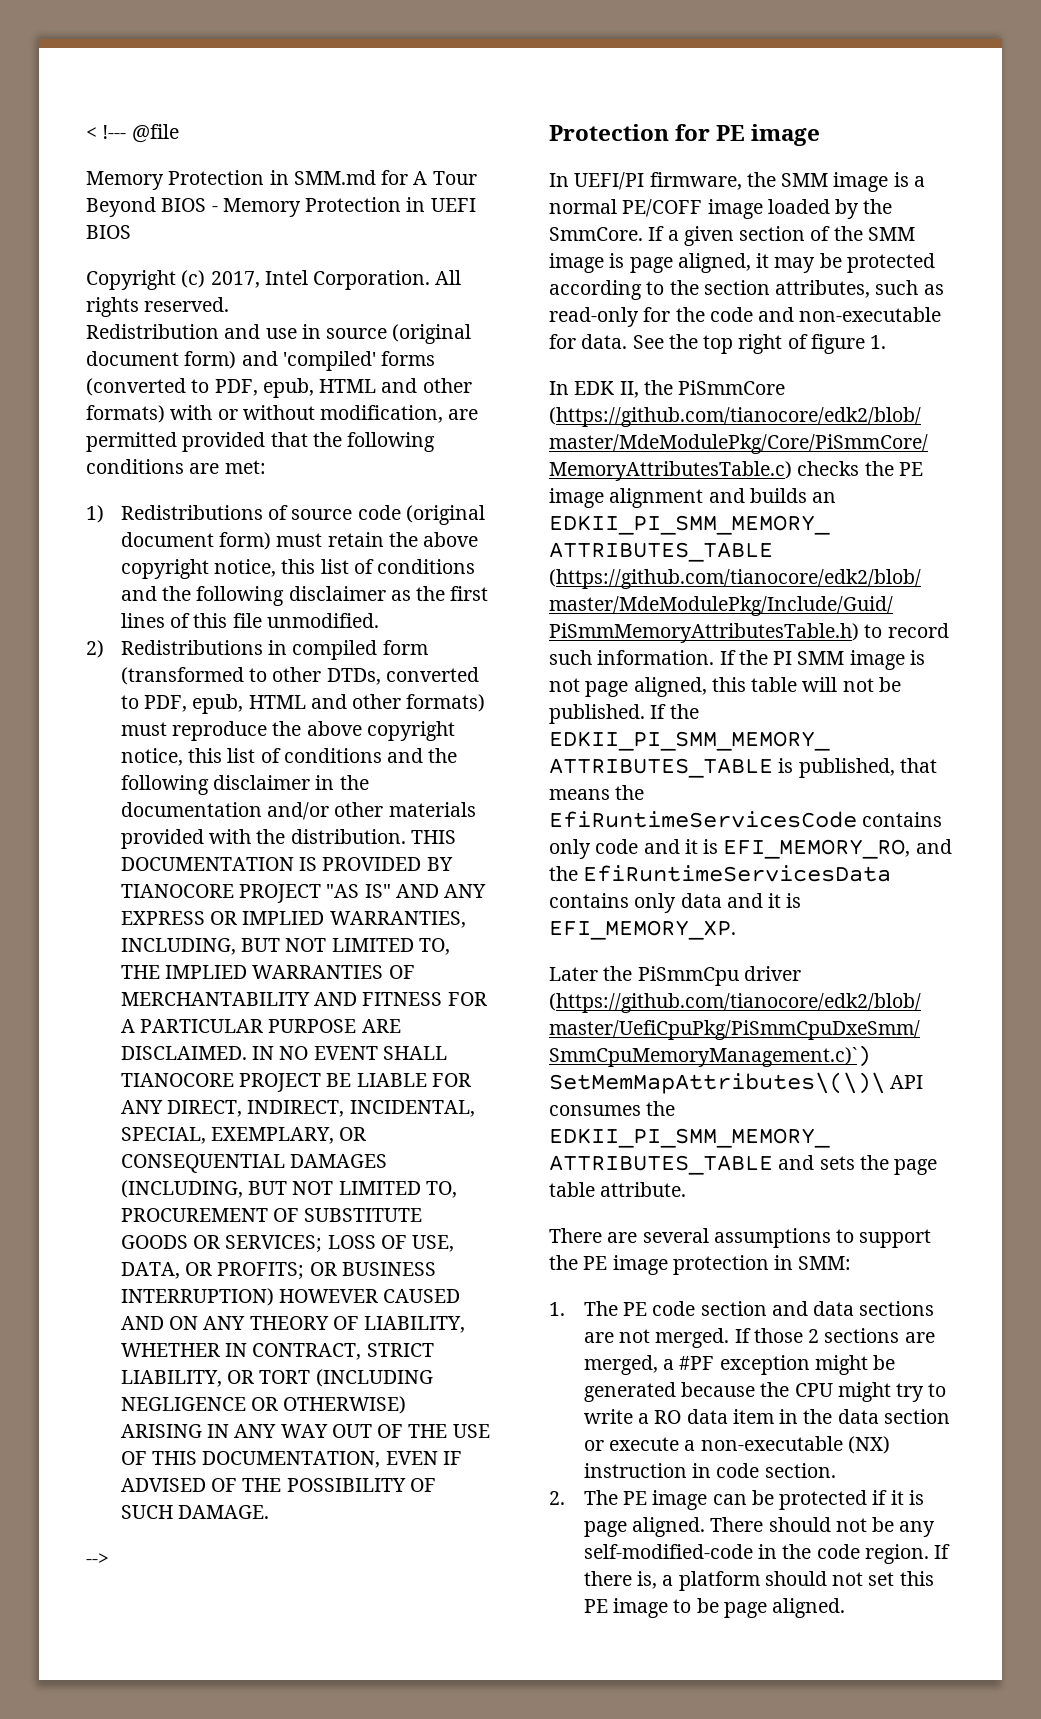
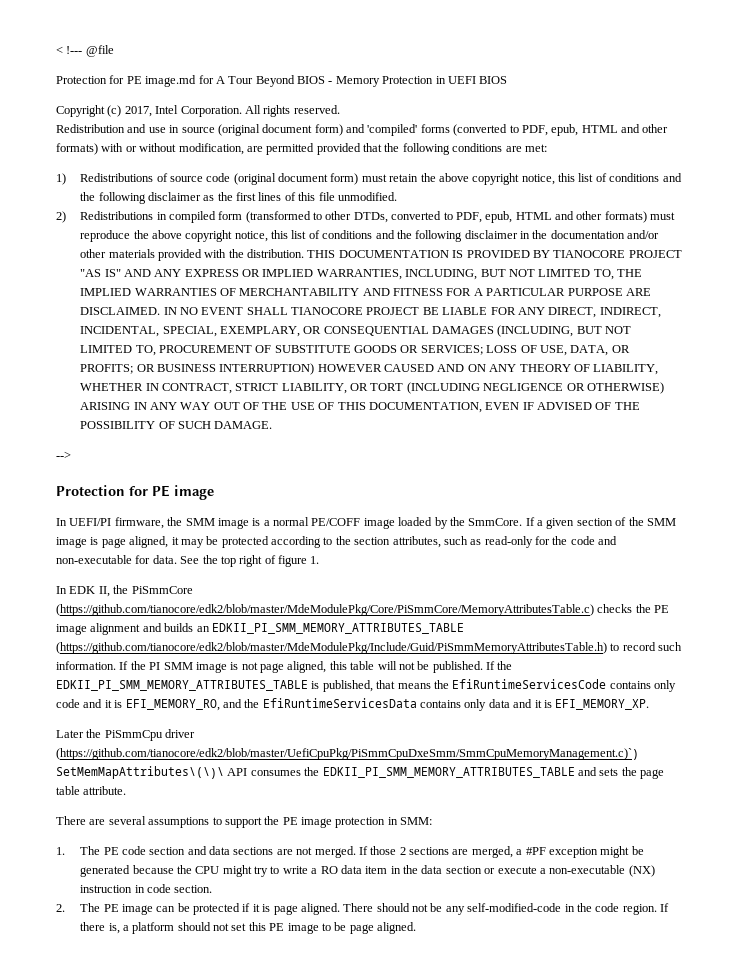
[86,170,376,190] Memory Protection in SMM.md -> [56,75,197,87] Protection for PE image.md

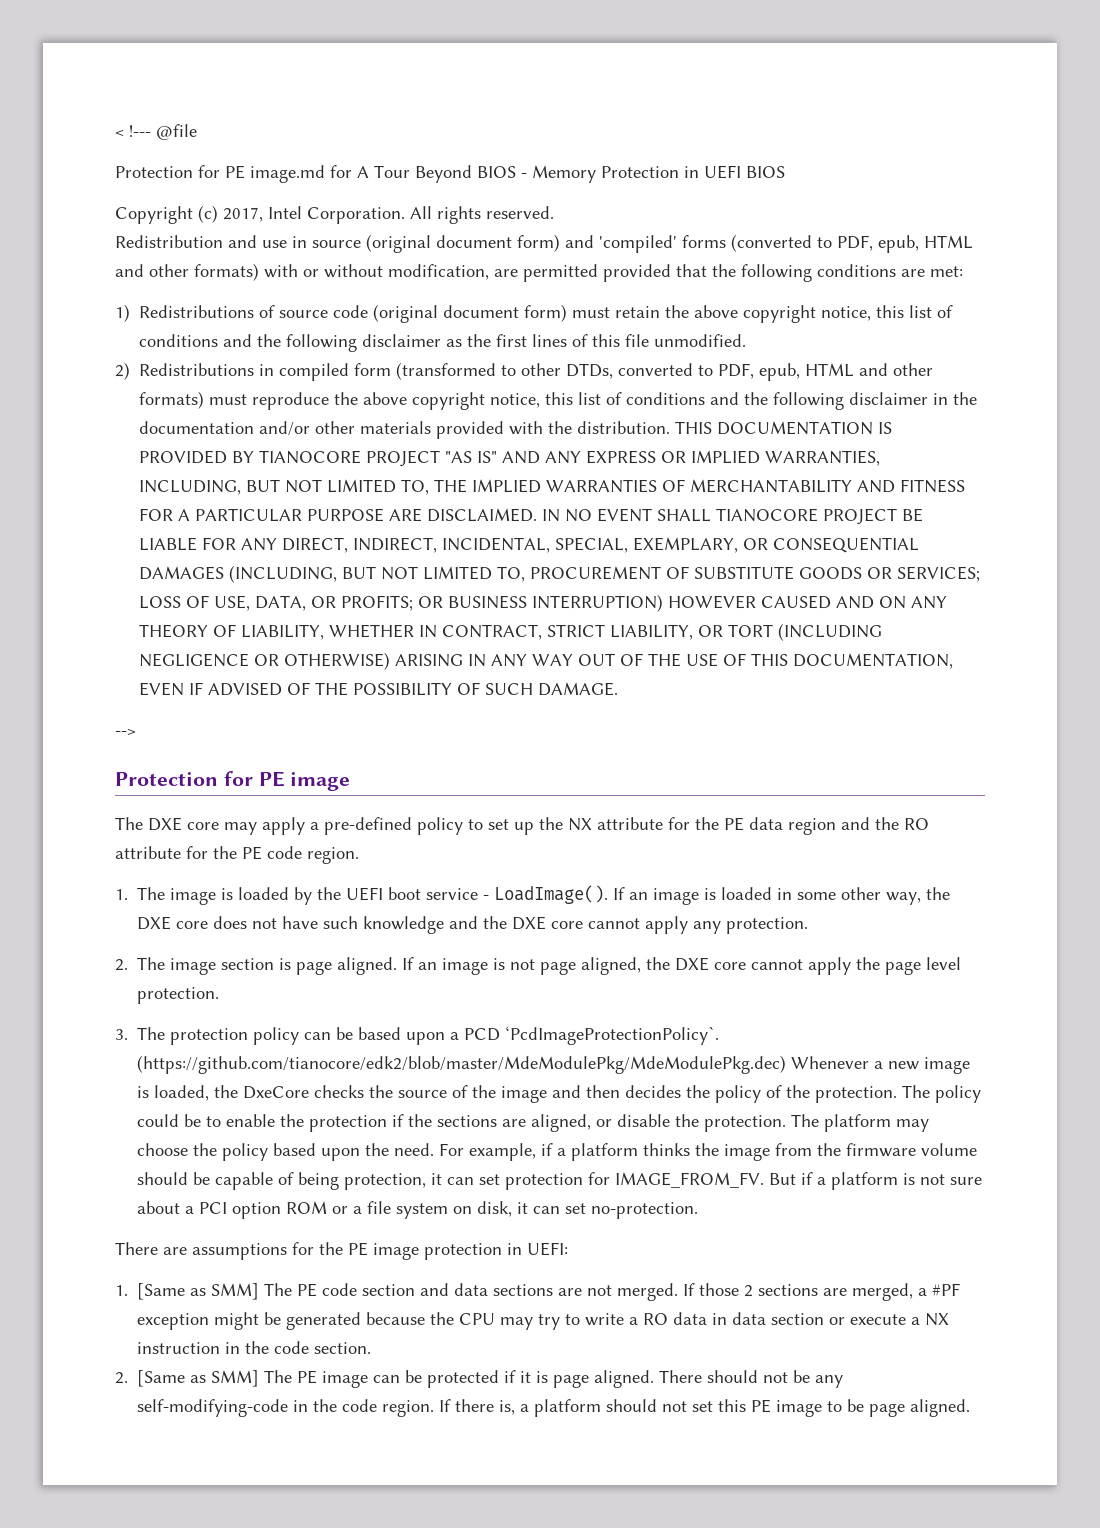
[56,517,676,529] [56,536,618,548] [56,555,320,567] [56,585,193,597] [56,604,670,616] [56,623,464,635] [56,642,683,654] [56,661,193,670] In UEFI/PI firmware, the SMM image is a normal PE/COFF image loaded by the SmmCore. If a given section of the SMM image is page aligned, it may be protected according to the section attributes, such as read-only for the code and non-executable for data. See the top right of figure 1. // In EDK II, the PiSmmCore (https://github.com/tianocore/edk2/blob/master/MdeModulePkg/Core/PiSmmCore/MemoryAttributesTable.c) checks the PE image alignment and builds an EDKII_PI_SMM_MEMORY_ATTRIBUTES_TABLE (https://github.com/tianocore/edk2/blob/master/MdeModulePkg/Include/Guid/PiSmmMemoryAttributesTable.h) to record such information. If the PI SMM -> [115,817,929,835] [115,846,359,864] [115,885,951,905] [137,916,809,934] [115,957,438,975] The DXE core may apply a pre-defined policy to set up the NX attribute for the PE data region and the RO attribute for the PE code region. // 1. The image is loaded by the UEFI boot service - LoadImage(). If an image is loaded in some other way, the DXE core does not have such knowledge and the DXE core cannot apply any protection. // 2. The image section is page aligned. If an
[329,661,513,673] [56,679,676,692] [56,698,650,711] [56,729,196,741] [56,748,639,760] [56,766,664,779] [56,786,127,795] [56,816,262,828] this table will not be published. If the EDKII_PI_SMM_MEMORY_ATTRIBUTES_TABLE is published, that means the EfiRuntimeServicesCode contains only code and it is EFI_MEMORY_RO, and the EfiRuntimeServicesData contains only data and it is EFI_MEMORY_XP. // Later the PiSmmCpu driver (https://github.com/tianocore/edk2/blob/master/UefiCpuPkg/PiSmmCpuDxeSmm/SmmCpuMemoryManagement.c)`) SetMemMapAttributes\(\)\ API consumes the EDKII_PI_SMM_MEMORY_ATTRIBUTES_TABLE and sets the page table attribute. // There are several assumptions to support -> [646,957,962,975] [137,987,220,1004] [115,1026,720,1045] [137,1055,971,1074] [137,1085,982,1103] [137,1114,930,1132] [137,1143,978,1161] [137,1172,983,1190] [137,1201,699,1219] [115,1242,314,1260] the DXE core cannot apply the page level protection. // 3. The protection policy can be based upon a PCD ‘PcdImageProtectionPolicy`. (https://github.com/tianocore/edk2/blob/master/MdeModulePkg/MdeModulePkg.dec) Whenever a new image is loaded, the DxeCore checks the source of the image and then decides the policy of the protection. The policy could be to enable the protection if the sections are aligned, or disable the protection. The platform may choose the policy based upon the need. For example, if a platform thinks the image from the firmware volume should be capable of being protection, it can set protection for IMAGE_FROM_FV. But if a platform is not sure about a PCI option ROM or a file system on disk, it can set no-protection. // There are assumptions for
[400,817,433,825] [56,847,65,855] SMM: // 1. -> [527,1242,568,1256] [115,1283,260,1300] UEFI: // 1. [Same as SMM]
[222,865,252,877] might -> [500,1317,534,1330] may
[365,865,419,874] item in the -> [712,1313,728,1325] in
[549,865,655,877] non-executable (NX) -> [925,1313,950,1326] NX
(145, 889) none -> [245,1341,270,1354] the
(65, 908) none -> [137,1370,260,1387] [Same as SMM]
[467,903,562,912] self-modified-code -> [137,1399,289,1417] self-modifying-code

